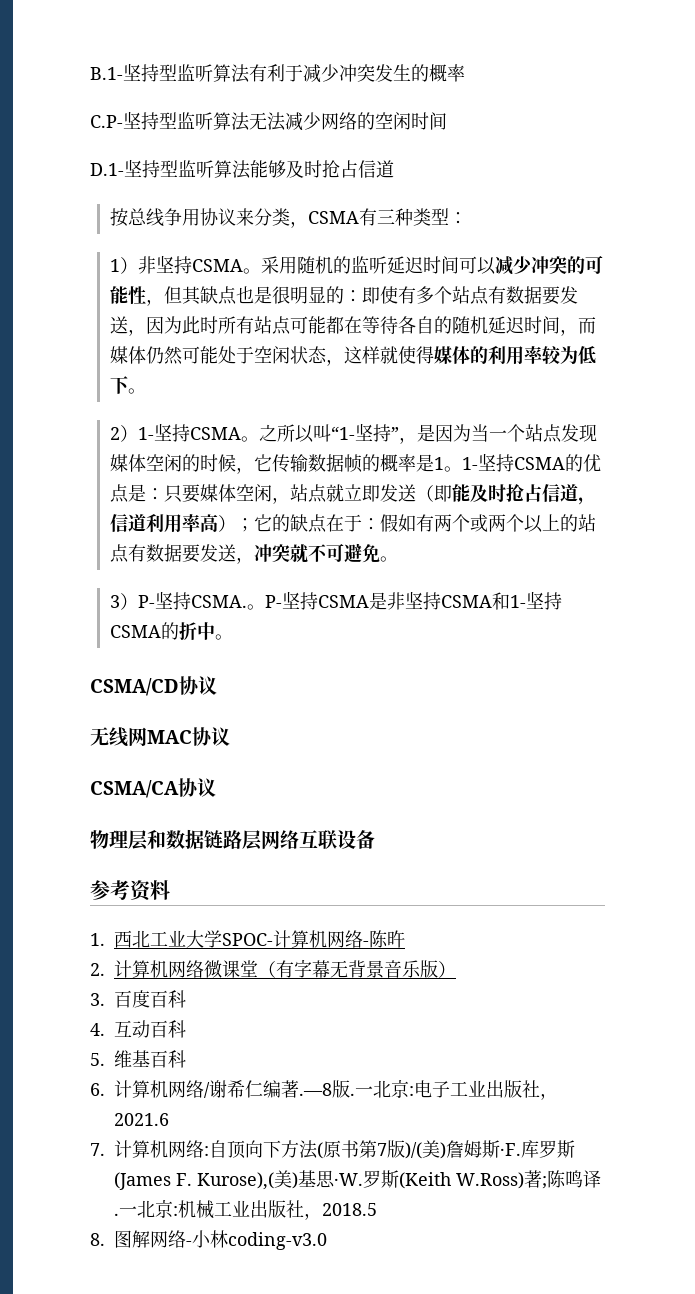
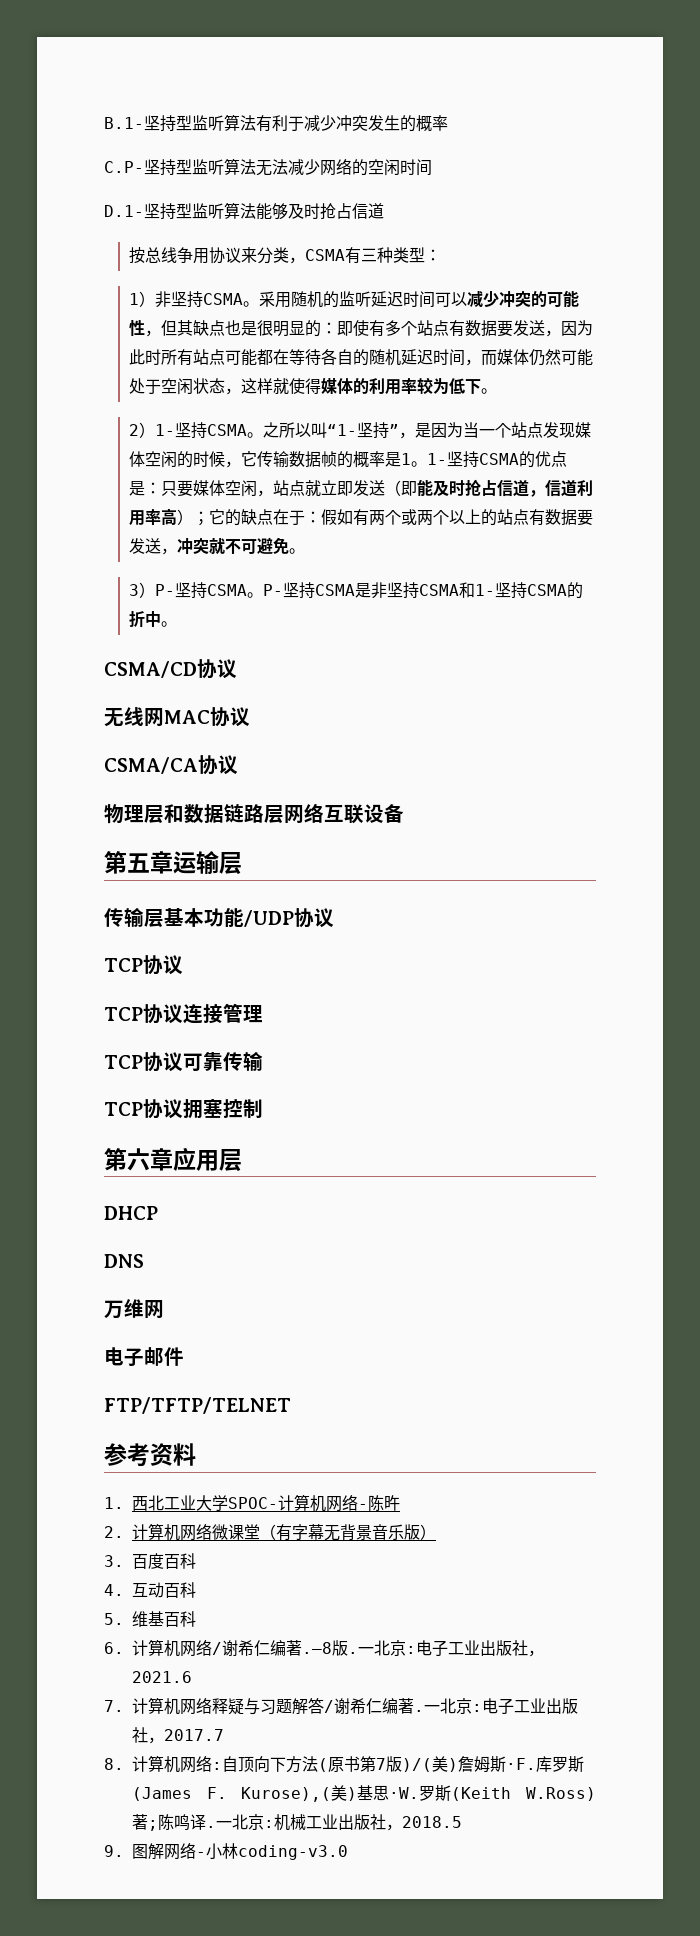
[190,595,247,608] CSMA. -> [207,584,248,596] CSMA
(375, 839) none -> [104,851,242,875] [104,907,334,928] [104,955,183,975] [104,1003,263,1024] [104,1051,263,1072] [104,1099,263,1119] [104,1147,242,1172] [104,1206,158,1220] [104,1254,144,1268] [104,1299,164,1319] [104,1347,184,1367] [104,1397,291,1414] // 第五章运输层 // 传输层基本功能/UDP协议 // TCP协议 // TCP协议连接管理 // TCP协议可靠传输 // TCP协议拥塞控制 // 第六章应用层 // DHCP // DNS // 万维网 // 电子邮件 // FTP/TFTP/TELNET
(204, 1149) none -> [212,1698,578,1715] [132,1727,224,1744] [104,1755,212,1773] 释疑与习题解答/谢希仁编著.一北京:电子工业出版社，2017.7 // 8.计算机网络
[90,1233,105,1246] 8. -> [104,1845,124,1857] 9.

